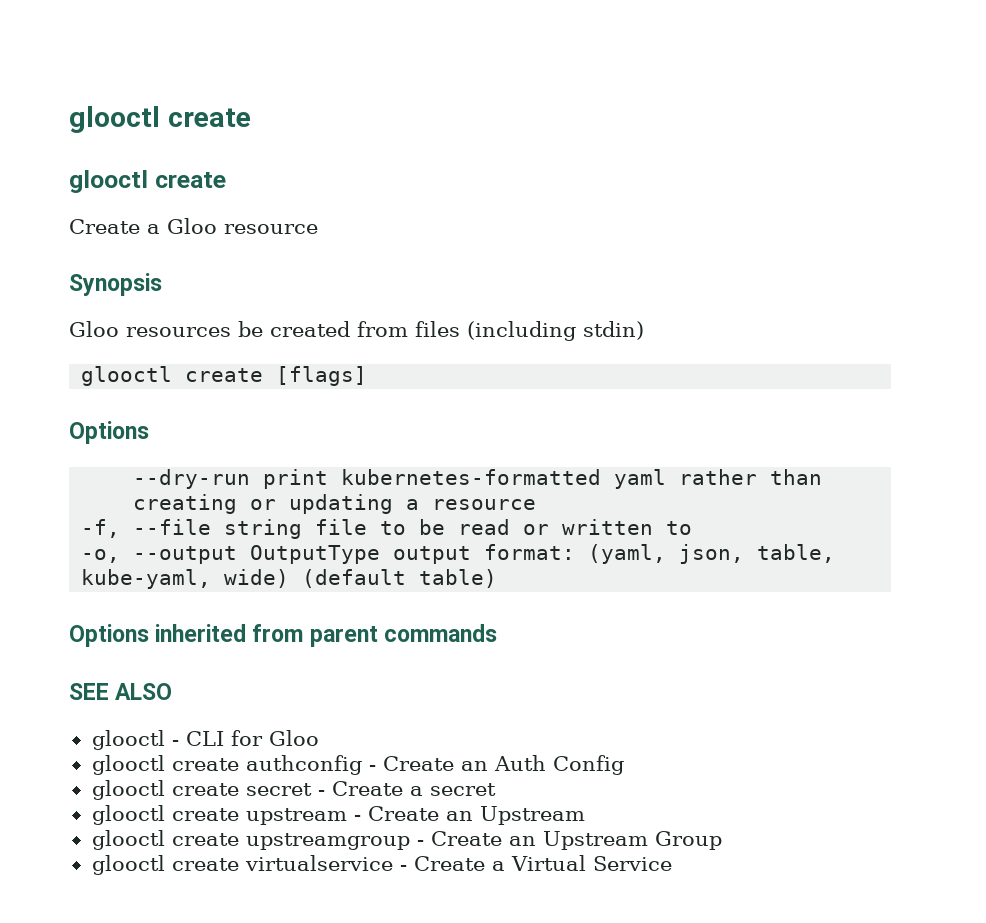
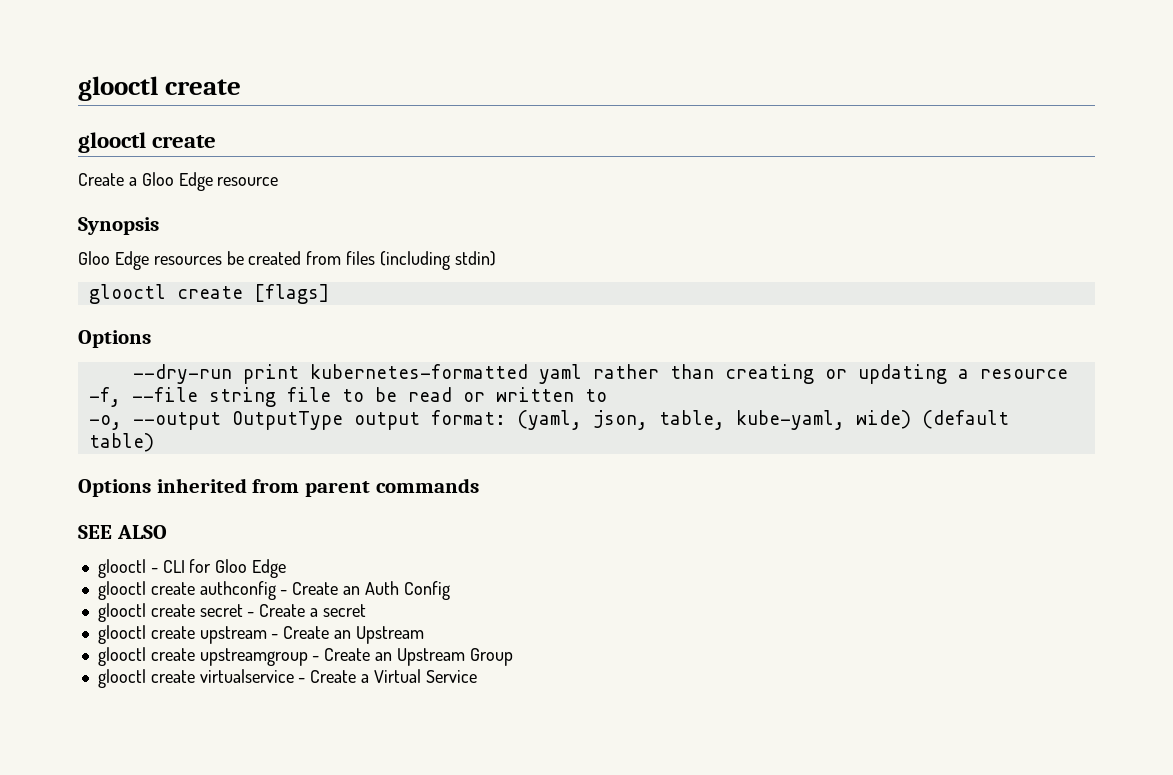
(217, 226) none -> [178,172,213,191] Edge
(119, 329) none -> [114,251,149,270] Edge
(319, 738) none -> [252,559,287,578] Edge

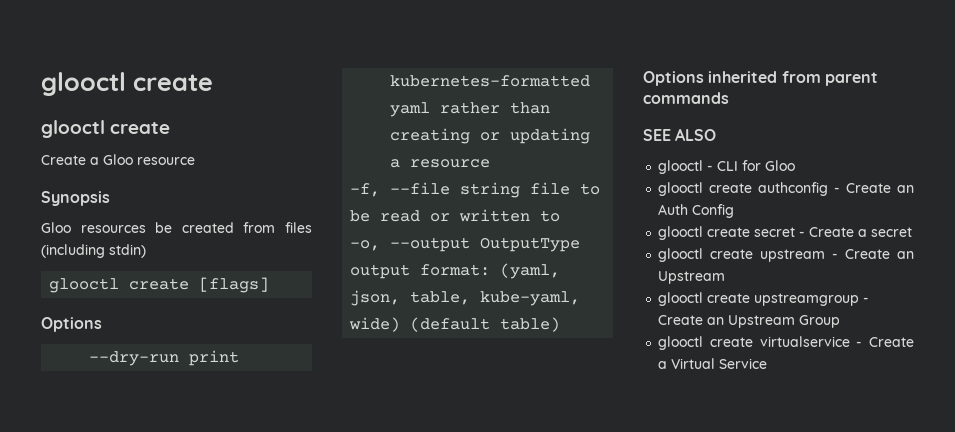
[178,172,213,191] Edge -> (133, 159) none
[114,251,149,270] Edge -> (71, 227) none
[252,559,287,578] Edge -> (796, 165) none

